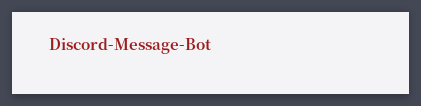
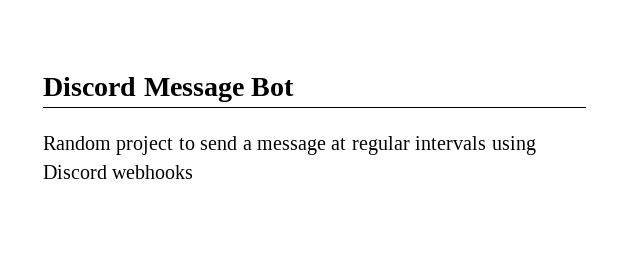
[49,38,211,54] Discord-Message-Bot -> [43,77,295,102] [43,136,536,155] [43,165,194,179] Discord Message Bot // Random project to send a message at regular intervals using Discord webhooks

